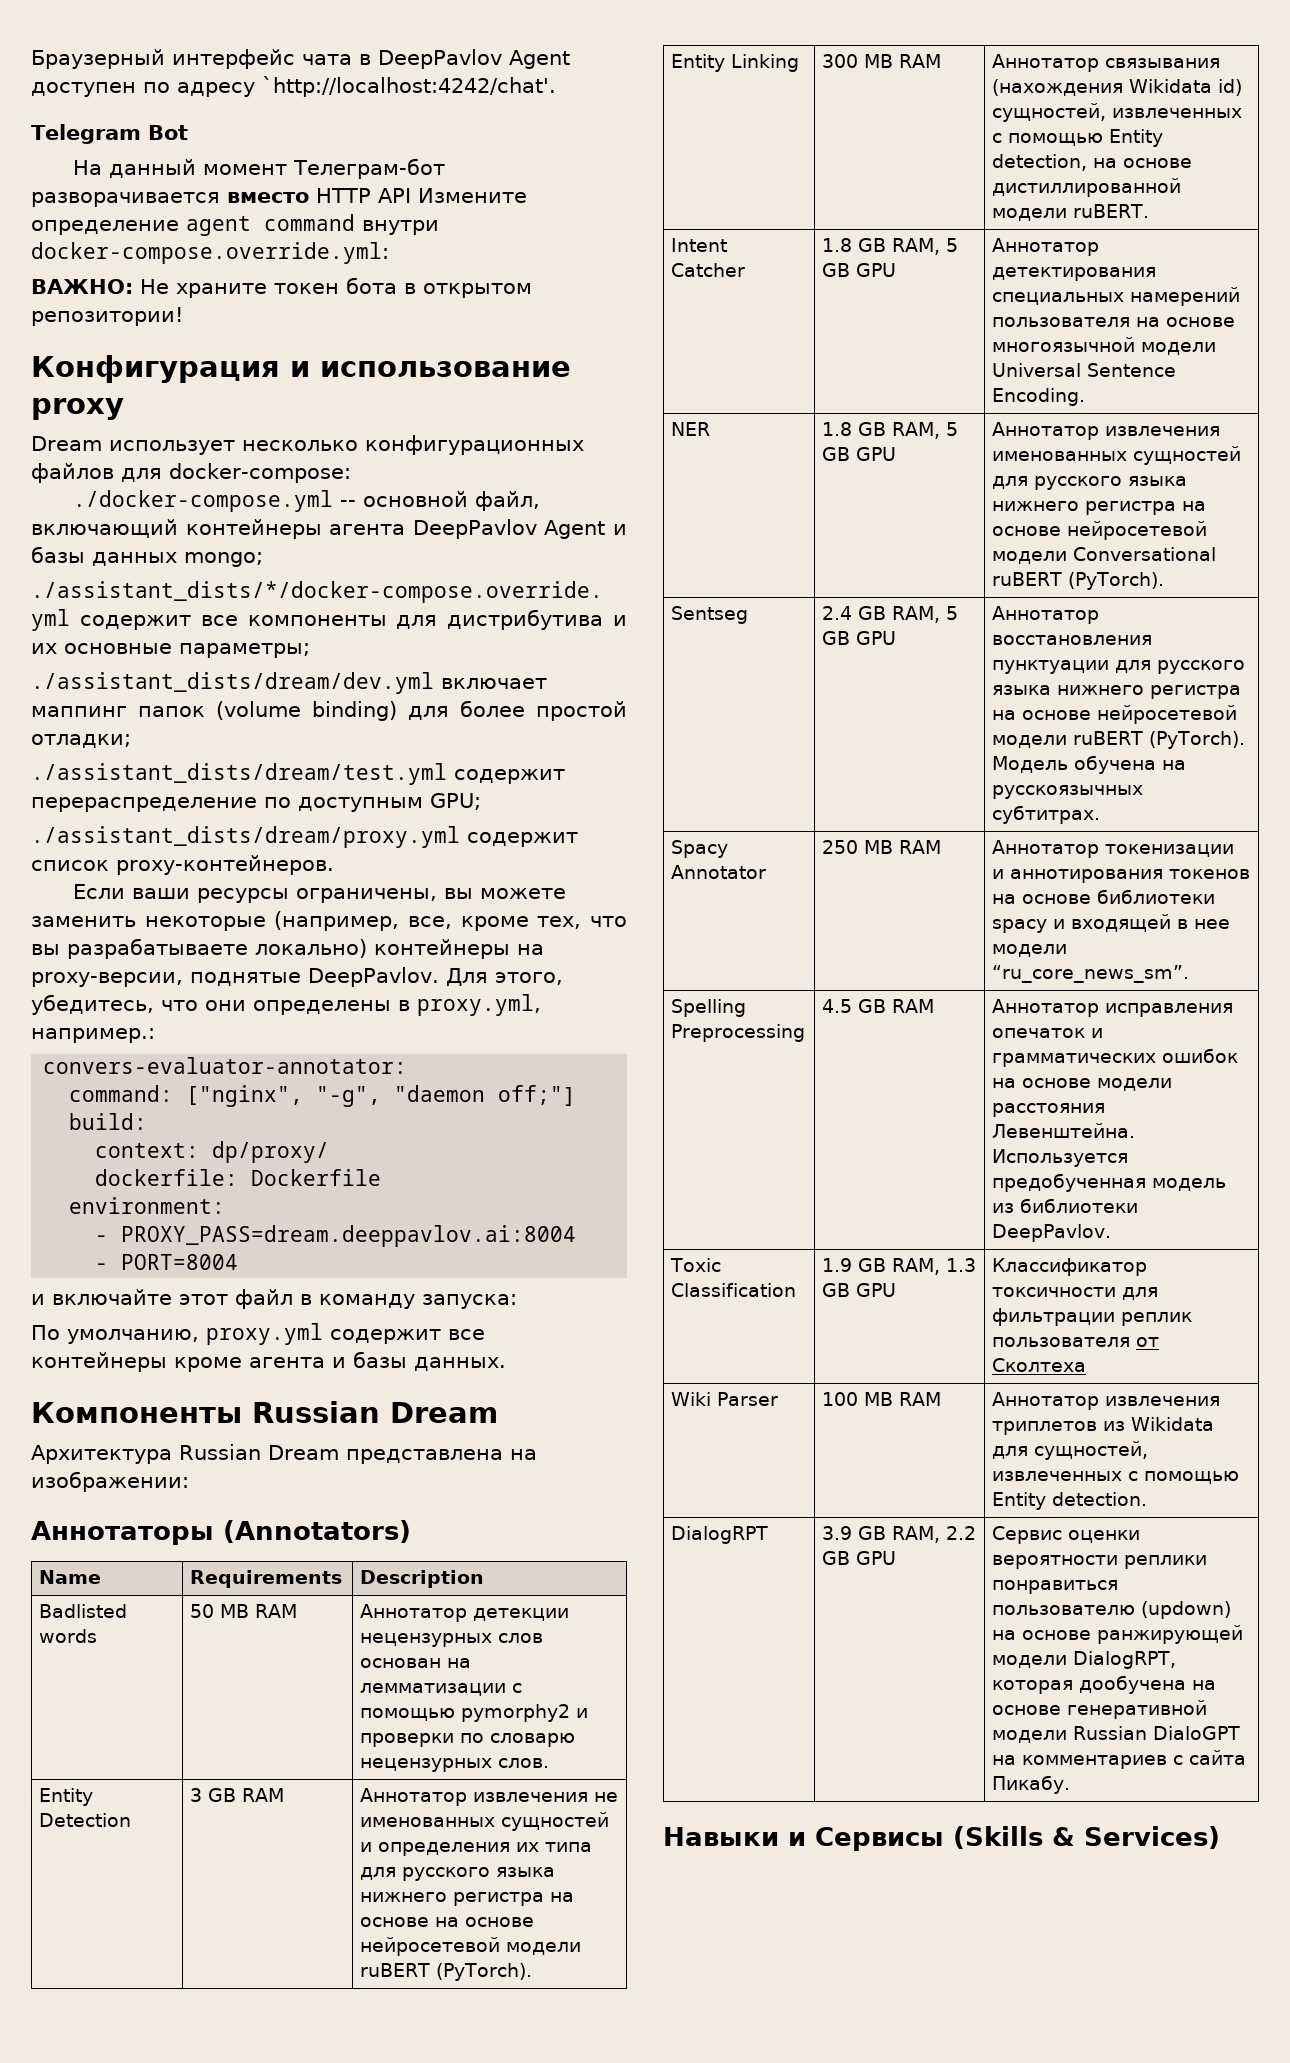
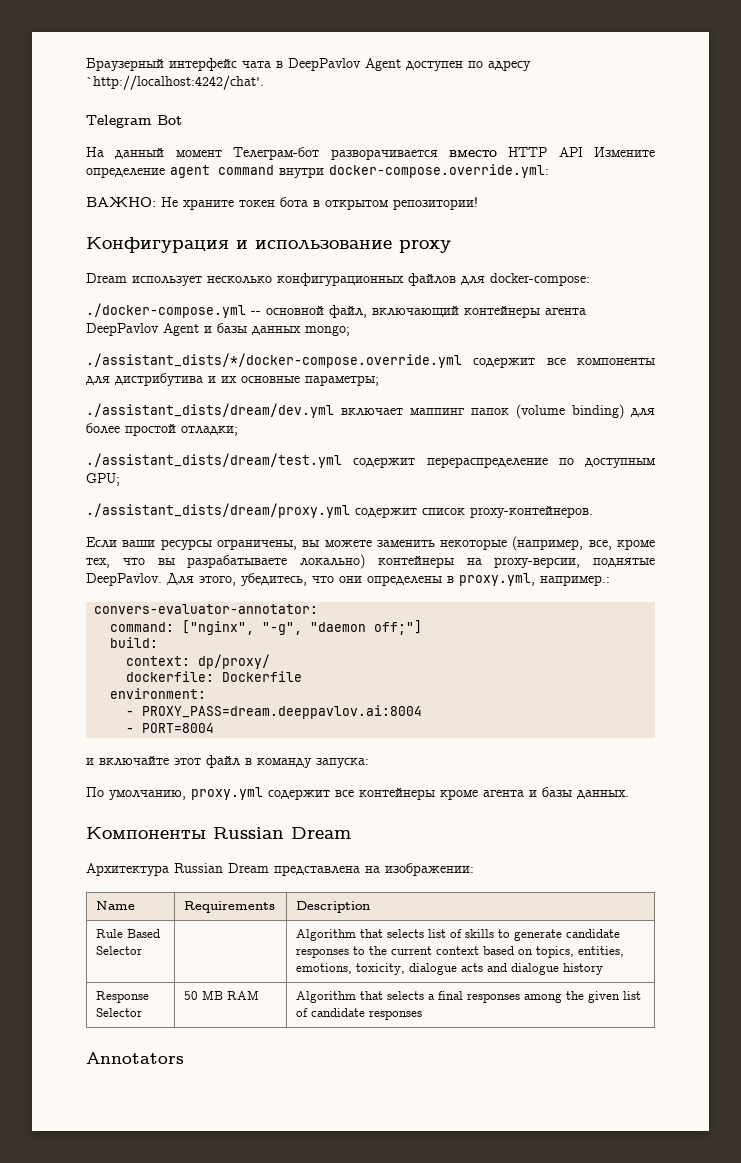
[31,1520,411,1545] // Аннотаторы (Annotators) -> (474, 869) none
[39,1604,128,1618] [39,1629,98,1643] [190,1604,298,1618] [360,1604,570,1622] [360,1633,544,1647] [360,1658,472,1668] [360,1683,523,1696] [360,1704,589,1722] [360,1733,576,1747] [360,1758,550,1772] [39,1788,94,1806] [39,1813,132,1827] [190,1788,285,1802] [360,1788,619,1806] [360,1812,610,1831] [360,1842,593,1856] [360,1867,556,1881] [360,1892,575,1906] [360,1917,535,1927] [360,1937,582,1956] [360,1963,533,1981] [671,54,800,72] [822,54,942,68] [992,54,1221,72] [992,79,1243,96] [992,103,1243,122] [992,129,1164,147] [992,154,1193,171] [992,178,1182,197] [992,204,1150,221] [671,238,728,252] [671,263,746,277] [822,238,959,255] [822,263,897,277] [992,238,1100,256] [992,267,1157,281] [992,287,1241,306] [992,317,1236,327] [992,337,1217,355] [992,363,1177,377] [992,388,1086,406] [671,422,711,436] [822,422,959,439] [822,447,897,461] [992,422,1221,440] [992,446,1242,465] [992,476,1188,490] [992,501,1207,515] [992,521,1208,540] [992,547,1217,564] [992,572,1165,590] [671,606,749,624] [822,606,959,623] [822,631,897,645] [992,606,1100,624] [992,635,1153,645] [992,660,1246,674] [992,685,1242,699] [992,705,1238,724] [992,731,1246,749] [992,755,1187,774] [992,785,1144,799] [992,805,1101,824] [671,840,729,858] [671,865,767,879] [822,840,942,854] [992,840,1235,858] [992,869,1251,883] [992,889,1216,904] [992,914,1231,933] [992,944,1068,957] [992,965,1190,983] [671,999,747,1017] [671,1024,806,1042] [822,999,935,1013] [992,999,1234,1017] [992,1028,1104,1038] [992,1048,1239,1067] [992,1078,1173,1091] [992,1103,1106,1117] [992,1123,1136,1138] [992,1149,1129,1167] [992,1173,1227,1192] [992,1198,1139,1213] [992,1224,1112,1242] [670,1258,722,1272] [671,1283,797,1297] [822,1258,977,1275] [822,1283,897,1297] [992,1258,1148,1276] [992,1287,1159,1300] [992,1308,1193,1326] [992,1337,1160,1347] [992,1358,1087,1372] [671,1392,779,1406] [822,1392,942,1406] [992,1392,1221,1410] [992,1417,1215,1435] [992,1441,1149,1460] [992,1471,1240,1484] [992,1492,1148,1510] [671,1526,769,1544] [822,1526,977,1543] [822,1551,897,1565] [992,1526,1141,1544] [992,1555,1208,1569] [992,1580,1119,1594] [992,1601,1232,1619] [992,1625,1244,1644] [992,1651,1177,1669] [992,1675,1217,1694] [992,1700,1208,1719] [992,1726,1241,1743] [992,1750,1247,1769] [992,1775,1071,1794] [663,1826,1220,1851] Badlisted words | 50 MB RAM | Аннотатор детекции нецензурных слов основан на лемматизации с помощью pymorphy2 и проверки по словарю нецензурных слов. // Entity Detection | 3 GB RAM | Аннотатор извлечения не именованных сущностей и определения их типа для русского языка нижнего регистра на основе на основе нейросетевой модели ruBERT (PyTorch). // Entity Linking | 300 MB RAM | Аннотатор связывания (нахождения Wikidata id) сущностей, извлеченных с помощью Entity detection, на основе дистиллированной модели ruBERT. // Intent Catcher | 1.8 GB RAM, 5 GB GPU | Аннотатор детектирования специальных намерений пользователя на основе многоязычной модели Universal Sentence Encoding. // NER | 1.8 GB RAM, 5 GB GPU | Аннотатор извлечения именованных сущностей для русского языка нижнего регистра на основе нейросетевой модели Conversational ruBERT (PyTorch). // Sentseg | 2.4 GB RAM, 5 GB GPU | Аннотатор восстановления пунктуации для русского языка нижнего регистра на основе нейросетевой модели ruBERT (PyTorch). Модель обучена на русскоязычных субтитрах. // Spacy Annotator | 250 MB RAM | Аннотатор токенизации и аннотирования токенов на основе библиотеки spacy и входящей в нее модели “ru_core_news_sm”. // Spelling Preprocessing | 4.5 GB RAM | Аннотатор исправления опечаток и грамматических ошибок на основе модели расстояния Левенштейна. Используется предобученная модель из библиотеки DeepPavlov. // Toxic Classification | 1.9 GB RAM, 1.3 GB GPU | Классификатор токсичности для фильтрации реплик пользователя от Сколтеха // Wiki Parser | 100 MB RAM | Аннотатор извлечения триплетов из Wikidata для сущностей, извлеченных с помощью Entity detection. // DialogRPT | 3.9 GB RAM, 2.2 GB GPU | Сервис оценки вероятности реплики понравиться пользователю (updown) на основе ранжирующей модели DialogRPT, которая дообучена на основе генеративной модели Russian DialoGPT на комментариев с сайта Пикабу. // Навыки и Сервисы (Skills & Services) -> [95,929,160,938] [95,946,142,955] [295,929,620,941] [295,946,624,958] [295,963,603,975] [95,991,149,1003] [95,1008,142,1017] [183,990,259,1000] [295,991,641,1003] [295,1008,422,1020] [86,1052,184,1064] Rule Based Selector | | Algorithm that selects list of skills to generate candidate responses to the current context based on topics, entities, emotions, toxicity, dialogue acts and dialogue history // Response Selector | 50 MB RAM | Algorithm that selects a final responses among the given list of candidate responses // Annotators

